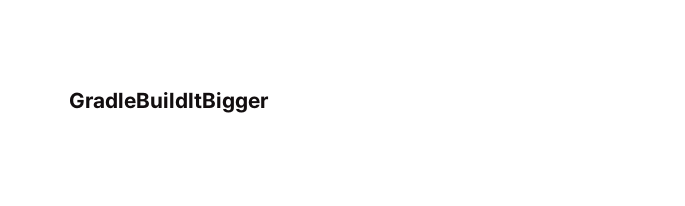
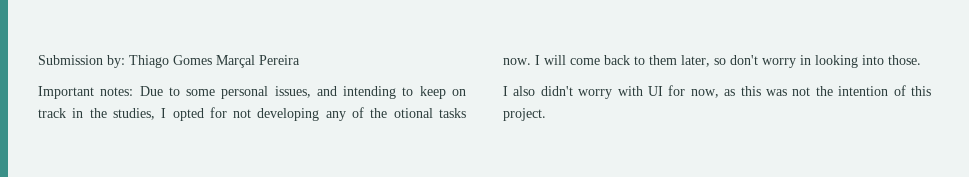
[69,91,269,113] GradleBuildItBigger -> [38,55,300,68] [38,86,466,99] [38,107,467,121] [503,55,921,68] [503,85,931,99] [503,108,546,121] Submission by: Thiago Gomes Marçal Pereira // Important notes: Due to some personal issues, and intending to keep on track in the studies, I opted for not developing any of the otional tasks now. I will come back to them later, so don't worry in looking into those. // I also didn't worry with UI for now, as this was not the intention of this project.

